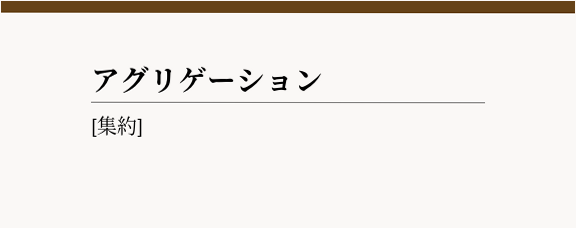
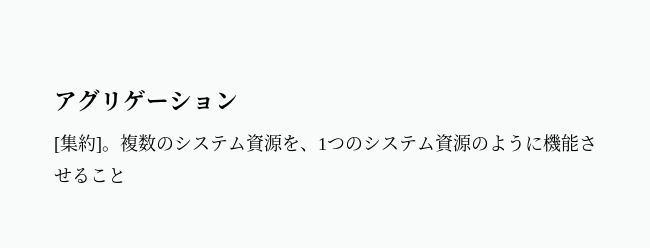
(143, 127) none -> [102,134,597,153] [54,168,126,183] 。複数のシステム資源を、1つのシステム資源のように機能させること

